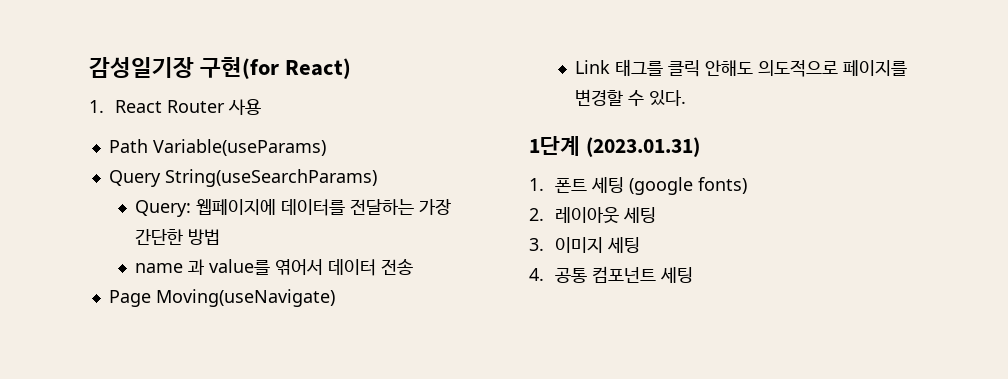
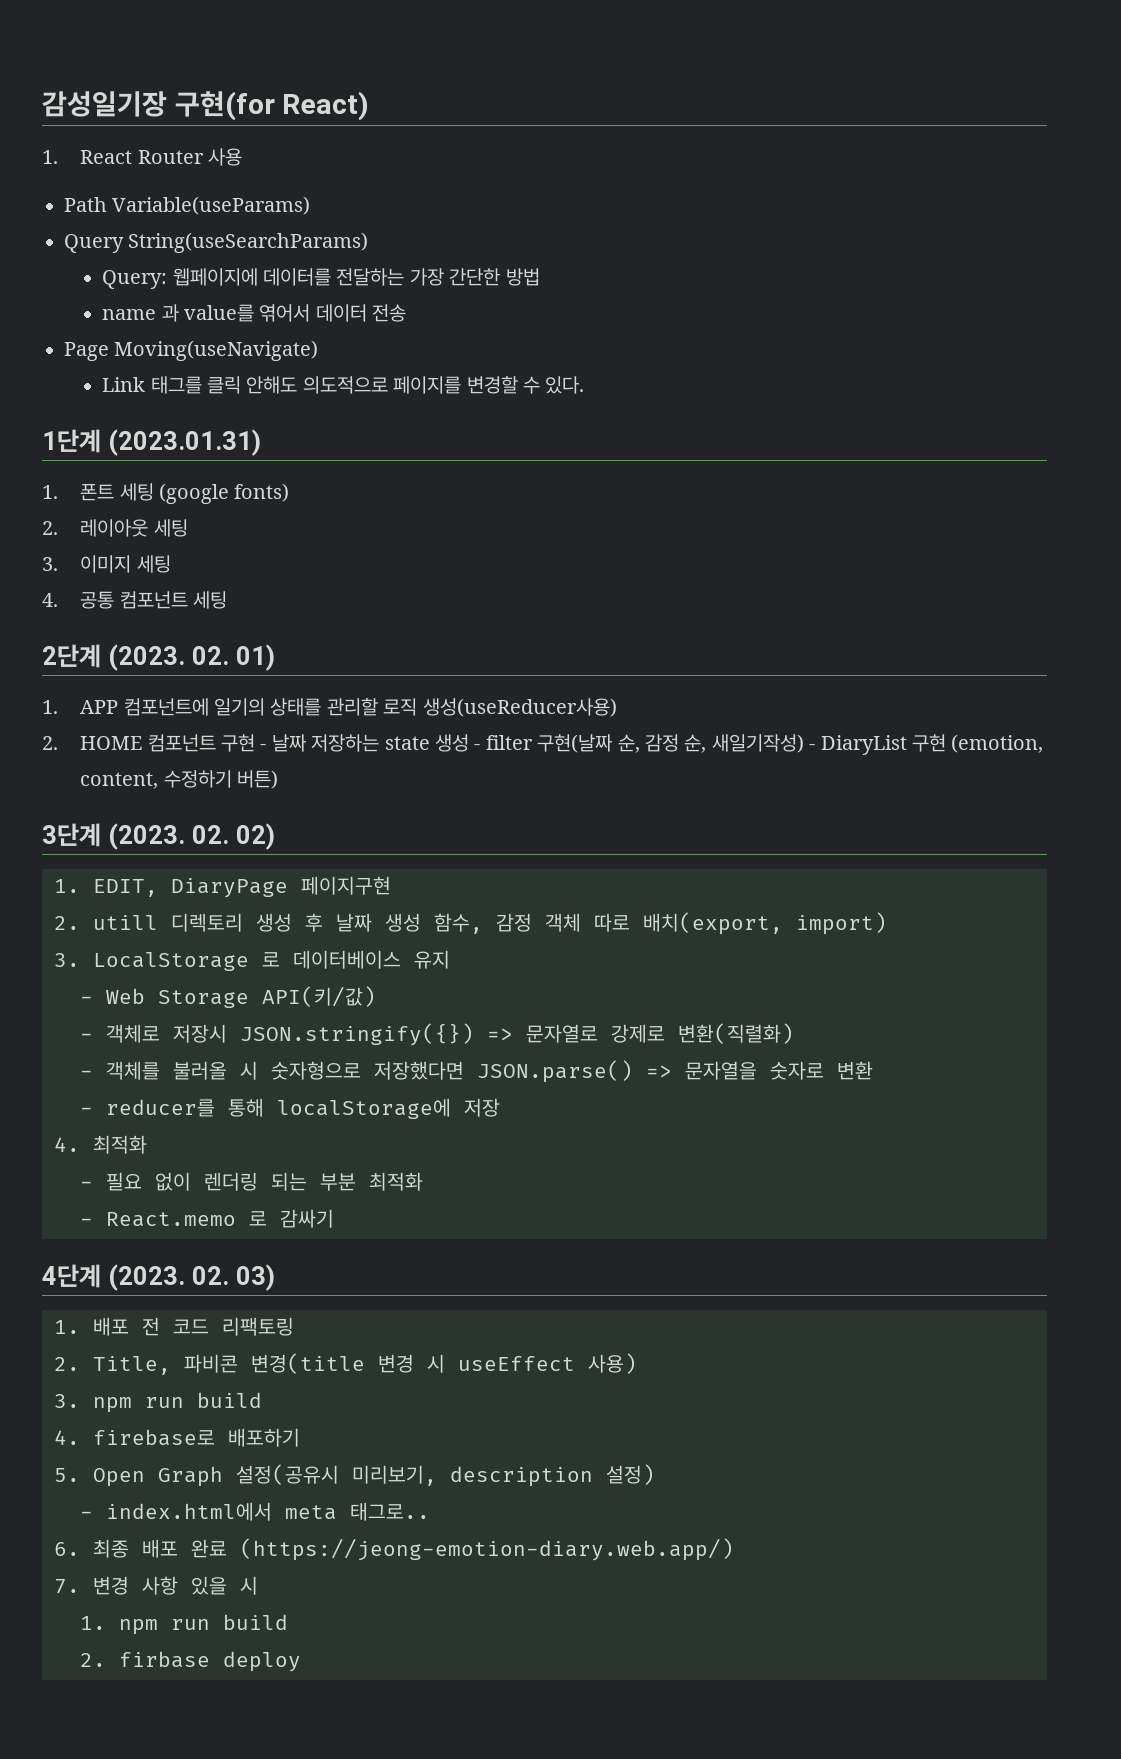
(694, 275) none -> [42,644,275,671] [42,698,617,717] [42,734,1044,755] [80,770,279,789] [42,823,275,850] [54,876,391,898] [54,912,887,935] [54,950,450,971] [80,986,376,1008] [80,1023,794,1046] [80,1060,873,1083] [80,1098,500,1119] [54,1135,147,1154] [80,1172,423,1191] [80,1209,334,1228] [42,1264,275,1291] [54,1317,294,1336] [54,1353,637,1375] [54,1392,262,1413] [54,1428,300,1447] [54,1464,655,1487] [80,1502,430,1521] [54,1538,734,1561] [54,1576,258,1595] [80,1614,288,1635] [80,1651,301,1672] // 2단계 (2023. 02. 01) // 1. APP 컴포넌트에 일기의 상태를 관리할 로직 생성(useReducer사용) // 2. HOME 컴포넌트 구현 - 날짜 저장하는 state 생성 - filter 구현(날짜 순, 감정 순, 새일기작성) - DiaryList 구현 (emotion, content, 수정하기 버튼) // 3단계 (2023. 02. 02) // 1. EDIT, DiaryPage 페이지구현 // 2. utill 디렉토리 생성 후 날짜 생성 함수, 감정 객체 따로 배치(export, import) // 3. LocalStorage 로 데이터베이스 유지 // - Web Storage API(키/값) // - 객체로 저장시 JSON.stringify({}) => 문자열로 강제로 변환(직렬화) // - 객체를 불러올 시 숫자형으로 저장했다면 JSON.parse() => 문자열을 숫자로 변환 // - reducer를 통해 localStorage에 저장 // 4. 최적화 // - 필요 없이 렌더링 되는 부분 최적화 // - React.memo 로 감싸기 // 4단계 (2023. 02. 03) // 1. 배포 전 코드 리팩토링 // 2. Title, 파비콘 변경(title 변경 시 useEffect 사용) // 3. npm run build // 4. firebase로 배포하기 // 5. Open Graph 설정(공유시 미리보기, description 설정) // - index.html에서 meta 태그로.. // 6. 최종 배포 완료 (https://jeong-emotion-diary.web.app/) // 7. 변경 사항 있을 시 // 1. npm run build // 2. firbase deploy

